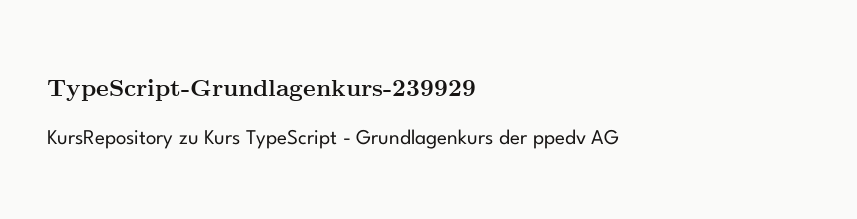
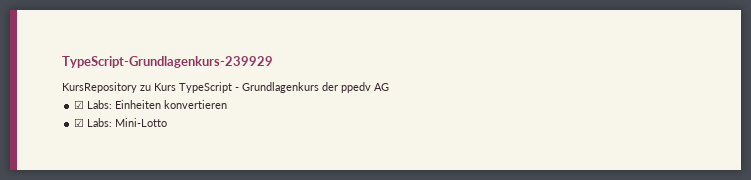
(620, 137) none -> [74,100,228,109] [74,118,168,127] // ☑ Labs: Einheiten konvertieren // ☑ Labs: Mini-Lotto

